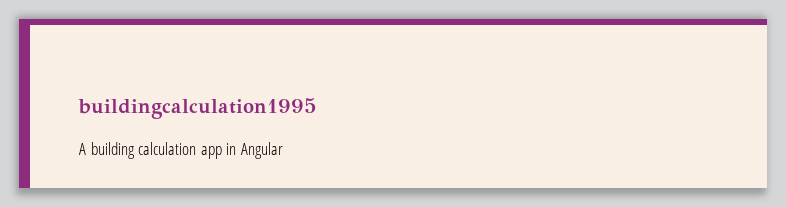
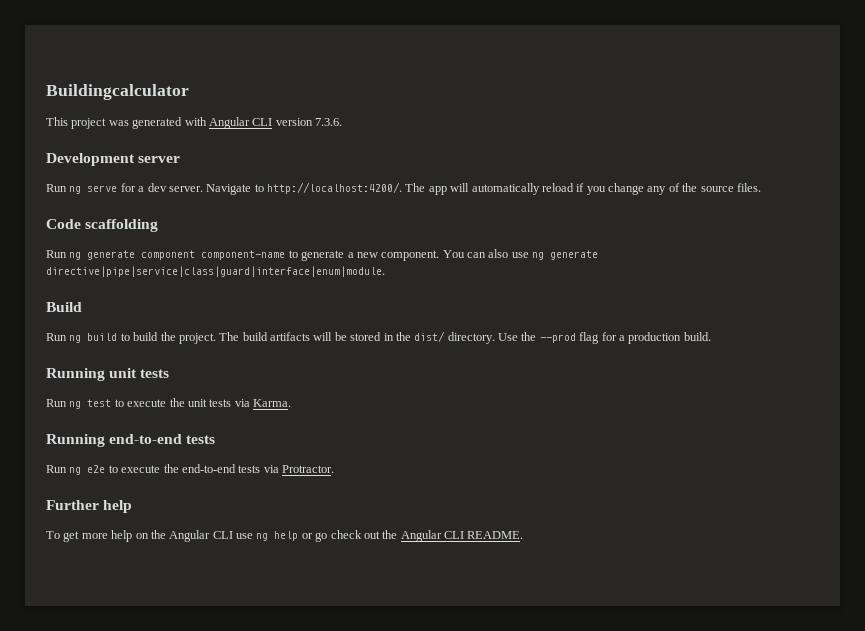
[78,98,316,119] [79,142,283,159] buildingcalculation1995 // A building calculation app in Angular -> [46,84,189,100] [46,117,342,129] [46,153,181,166] [46,182,761,195] [46,219,159,232] [46,249,599,261] [46,266,385,277] [46,302,82,312] [46,331,711,344] [46,368,170,381] [46,398,291,409] [46,434,216,447] [46,464,334,475] [46,500,133,513] [46,530,524,542] Buildingcalculator // This project was generated with Angular CLI version 7.3.6. // Development server // Run ng serve for a dev server. Navigate to http://localhost:4200/. The app will automatically reload if you change any of the source files. // Code scaffolding // Run ng generate component component-name to generate a new component. You can also use ng generate directive|pipe|service|class|guard|interface|enum|module. // Build // Run ng build to build the project. The build artifacts will be stored in the dist/ directory. Use the --prod flag for a production build. // Running unit tests // Run ng test to execute the unit tests via Karma. // Running end-to-end tests // Run ng e2e to execute the end-to-end tests via Protractor. // Further help // To get more help on the Angular CLI use ng help or go check out the Angular CLI README.

